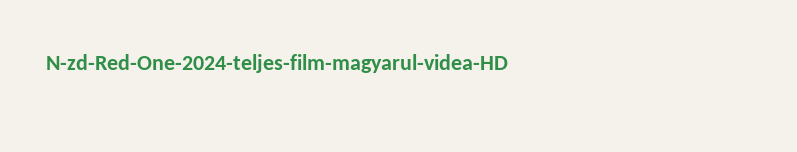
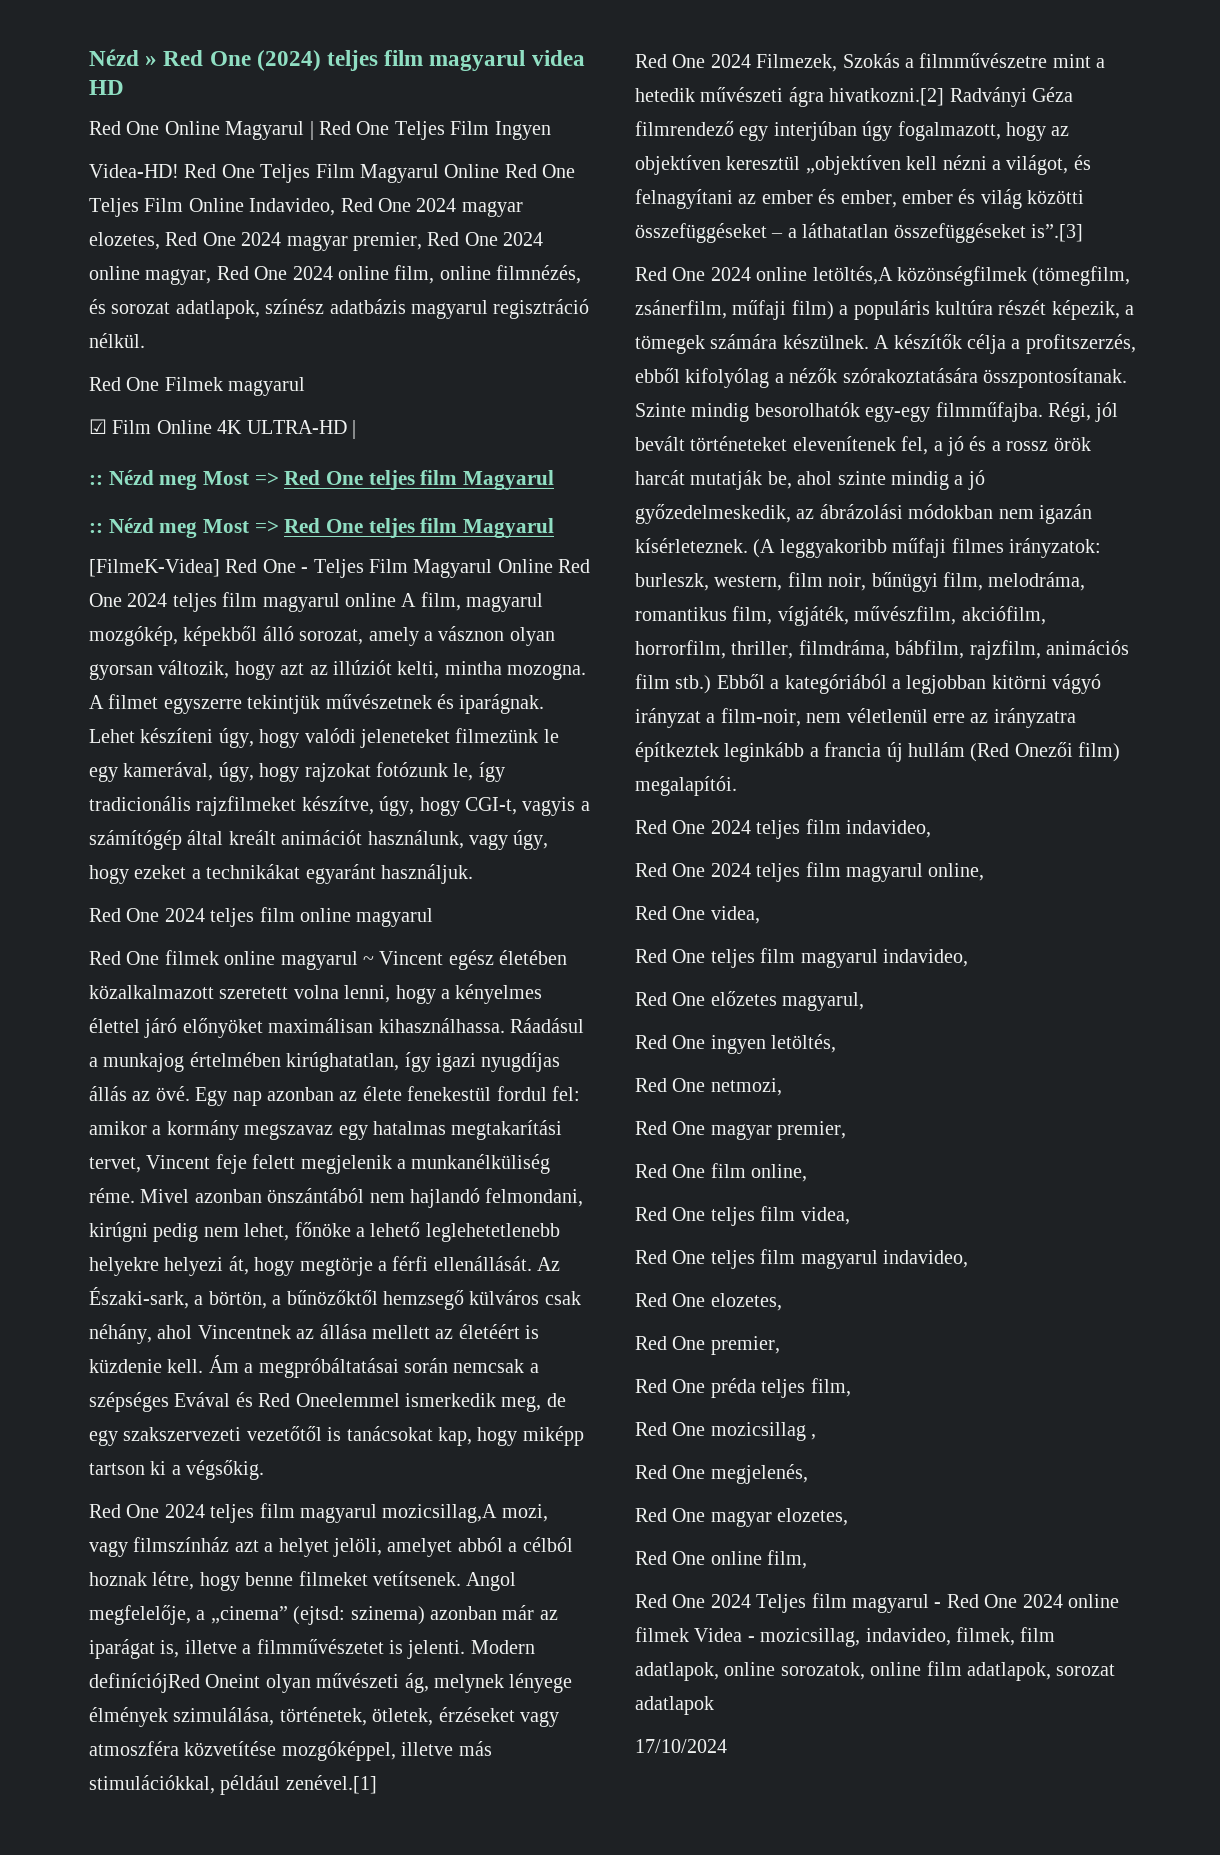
[46,54,508,73] N-zd-Red-One-2024-teljes-film-magyarul-videa-HD -> [89,49,585,71] [89,80,124,95] [89,121,551,140] [89,164,576,183] [89,198,523,217] [89,232,544,251] [89,265,582,285] [89,299,590,319] [89,333,145,348] [89,377,306,396] [89,419,356,439] [89,470,555,490] [89,518,555,538] [89,559,591,578] [89,592,544,612] [89,626,555,646] [89,660,587,680] [89,694,545,714] [89,728,559,748] [89,762,505,782] [89,796,590,816] [89,830,549,850] [89,864,473,884] [89,907,434,927] [89,950,568,970] [89,984,543,1004] [89,1018,584,1038] [89,1052,561,1072] [89,1086,580,1106] [89,1120,563,1140] [89,1154,551,1174] [89,1188,584,1208] [89,1222,560,1242] [89,1256,561,1276] [89,1287,581,1310] [89,1324,540,1344] [89,1355,539,1378] [89,1392,566,1412] [89,1426,584,1446] [89,1460,265,1480] [89,1503,548,1523] [89,1537,573,1557] [89,1571,517,1591] [89,1605,558,1625] [89,1639,535,1659] [89,1673,573,1693] [89,1707,559,1727] [89,1741,492,1761] [89,1775,377,1795] [635,53,1106,72] [635,87,1073,107] [635,121,1070,141] [635,155,1091,175] [635,189,1085,209] [635,223,1083,243] [635,266,1131,286] [635,300,1135,320] [635,334,1136,354] [635,368,1127,388] [635,402,1119,422] [635,436,1091,456] [635,470,985,490] [635,504,1092,524] [635,538,1101,558] [635,572,1086,592] [635,606,1046,626] [635,640,1129,660] [635,674,1102,694] [635,708,1076,728] [635,742,1121,762] [635,776,737,796] [635,819,931,839] [635,862,985,882] [635,906,760,924] [635,948,968,968] [635,991,865,1011] [635,1034,837,1054] [635,1078,782,1096] [635,1121,847,1140] [635,1163,808,1182] [635,1206,850,1226] [635,1249,968,1269] [635,1293,782,1311] [635,1336,780,1355] [635,1378,851,1398] [635,1422,817,1441] [635,1464,808,1484] [635,1508,849,1527] [635,1550,808,1569] [635,1593,1119,1613] [635,1627,1056,1647] [635,1661,1116,1681] [635,1696,714,1715] [635,1739,727,1753] Nézd » Red One (2024) teljes film magyarul videa HD // Red One Online Magyarul | Red One Teljes Film Ingyen // Videa-HD! Red One Teljes Film Magyarul Online Red One Teljes Film Online Indavideo, Red One 2024 magyar elozetes, Red One 2024 magyar premier, Red One 2024 online magyar, Red One 2024 online film, online filmnézés, és sorozat adatlapok, színész adatbázis magyarul regisztráció nélkül. // Red One Filmek magyarul // ☑ Film Online 4K ULTRA-HD | // :: Nézd meg Most => Red One teljes film Magyarul // :: Nézd meg Most => Red One teljes film Magyarul // [FilmeK-Videa] Red One - Teljes Film Magyarul Online Red One 2024 teljes film magyarul online A film, magyarul mozgókép, képekből álló sorozat, amely a vásznon olyan gyorsan változik, hogy azt az illúziót kelti, mintha mozogna. A filmet egyszerre tekintjük művészetnek és iparágnak. Lehet készíteni úgy, hogy valódi jeleneteket filmezünk le egy kamerával, úgy, hogy rajzokat fotózunk le, így tradicionális rajzfilmeket készítve, úgy, hogy CGI-t, vagyis a számítógép által kreált animációt használunk, vagy úgy, hogy ezeket a technikákat egyaránt használjuk. // Red One 2024 teljes film online magyarul // Red One filmek online magyarul ~ Vincent egész életében közalkalmazott szeretett volna lenni, hogy a kényelmes élettel járó előnyöket maximálisan kihasználhassa. Ráadásul a munkajog értelmében kirúghatatlan, így igazi nyugdíjas állás az övé. Egy nap azonban az élete fenekestül fordul fel: amikor a kormány megszavaz egy hatalmas megtakarítási tervet, Vincent feje felett megjelenik a munkanélküliség réme. Mivel azonban önszántából nem hajlandó felmondani, kirúgni pedig nem lehet, főnöke a lehető leglehetetlenebb helyekre helyezi át, hogy megtörje a férfi ellenállását. Az Északi-sark, a börtön, a bűnözőktől hemzsegő külváros csak néhány, ahol Vincentnek az állása mellett az életéért is küzdenie kell. Ám a megpróbáltatásai során nemcsak a szépséges Evával és Red Oneelemmel ismerkedik meg, de egy szakszervezeti vezetőtől is tanácsokat kap, hogy miképp tartson ki a végsőkig. // Red One 2024 teljes film magyarul mozicsillag,A mozi, vagy filmszínház azt a helyet jelöli, amelyet abból a célból hoznak létre, hogy benne filmeket vetítsenek. Angol megfelelője, a „cinema” (ejtsd: szinema) azonban már az iparágat is, illetve a filmművészetet is jelenti. Modern definíciójRed Oneint olyan művészeti ág, melynek lényege élmények szimulálása, történetek, ötletek, érzéseket vagy atmoszféra közvetítése mozgóképpel, illetve más stimulációkkal, például zenével.[1] // Red One 2024 Filmezek, Szokás a filmművészetre mint a hetedik művészeti ágra hivatkozni.[2] Radványi Géza filmrendező egy interjúban úgy fogalmazott, hogy az objektíven keresztül „objektíven kell nézni a világot, és felnagyítani az ember és ember, ember és világ közötti összefüggéseket – a láthatatlan összefüggéseket is”.[3] // Red One 2024 online letöltés,A közönségfilmek (tömegfilm, zsánerfilm, műfaji film) a populáris kultúra részét képezik, a tömegek számára készülnek. A készítők célja a profitszerzés, ebből kifolyólag a nézők szórakoztatására összpontosítanak. Szinte mindig besorolhatók egy-egy filmműfajba. Régi, jól bevált történeteket elevenítenek fel, a jó és a rossz örök harcát mutatják be, ahol szinte mindig a jó győzedelmeskedik, az ábrázolási módokban nem igazán kísérleteznek. (A leggyakoribb műfaji filmes irányzatok: burleszk, western, film noir, bűnügyi film, melodráma, romantikus film, vígjáték, művészfilm, akciófilm, horrorfilm, thriller, filmdráma, bábfilm, rajzfilm, animációs film stb.) Ebből a kategóriából a legjobban kitörni vágyó irányzat a film-noir, nem véletlenül erre az irányzatra építkeztek leginkább a francia új hullám (Red Onezői film) megalapítói. // Red One 2024 teljes film indavideo, // Red One 2024 teljes film magyarul online, // Red One videa, // Red One teljes film magyarul indavideo, // Red One előzetes magyarul, // Red One ingyen letöltés, // Red One netmozi, // Red One magyar premier, // Red One film online, // Red One teljes film videa, // Red One teljes film magyarul indavideo, // Red One elozetes, // Red One premier, // Red One préda teljes film, // Red One mozicsillag , // Red One megjelenés, // Red One magyar elozetes, // Red One online film, // Red One 2024 Teljes film magyarul - Red One 2024 online filmek Videa - mozicsillag, indavideo, filmek, film adatlapok, online sorozatok, online film adatlapok, sorozat adatlapok // 17/10/2024

